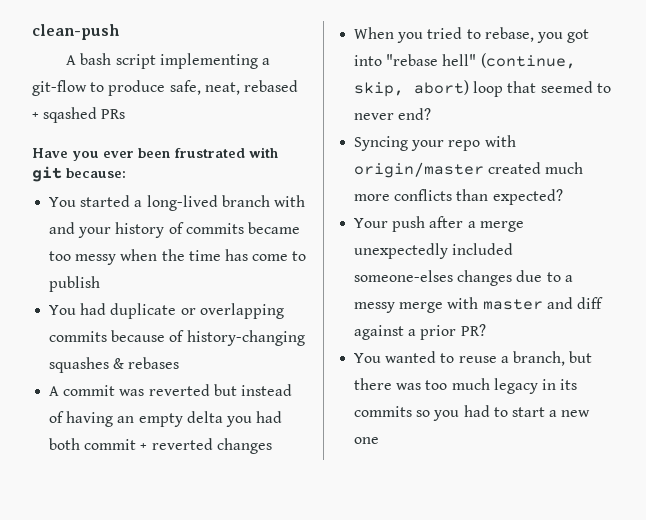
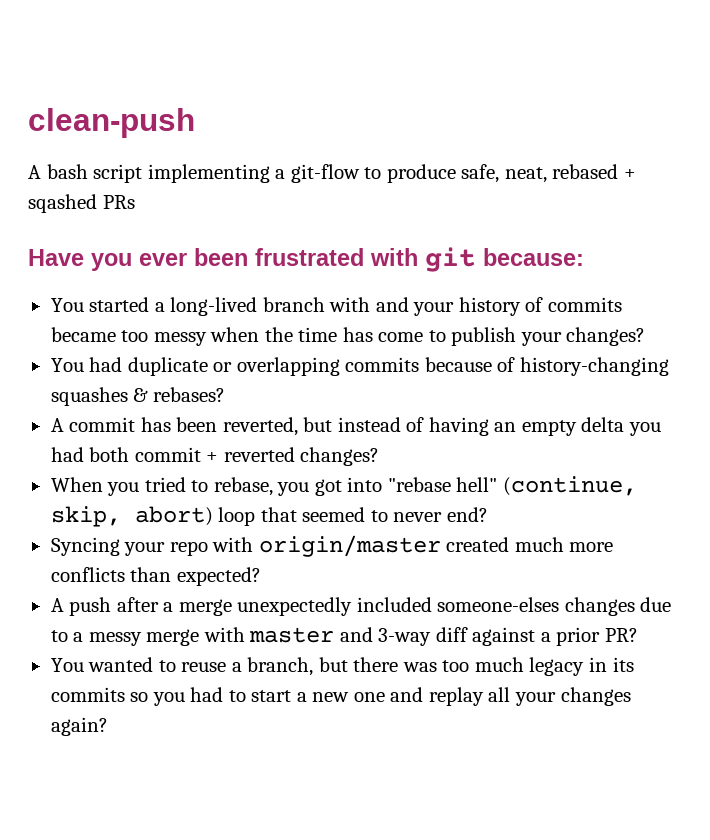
(101, 284) none -> [520,327,646,346] your changes?
[128,357,180,369] rebases -> [152,387,225,402] rebases?
[119,384,210,396] was reverted -> [140,417,298,436] has been reverted,
[216,438,272,454] changes -> [300,447,380,466] changes?
[354,218,389,228] Your -> [50,598,64,612] A
(573, 303) none -> [378,628,432,646] 3-way
(380, 440) none -> [390,687,631,706] [50,717,108,736] and replay all your changes again?

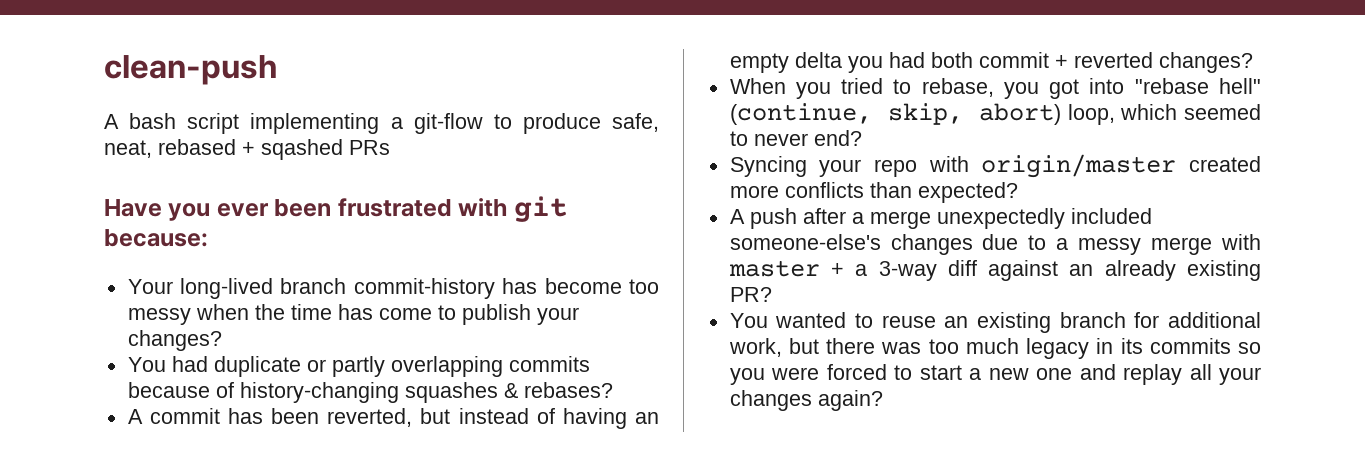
[50,297,622,316] [50,327,116,342] You started a long-lived branch with and your history of commits became -> [127,278,622,299] Your long-lived branch commit-history has become
(233, 367) none -> [331,356,385,377] partly
[218,507,297,526] loop that -> [1067,104,1178,125] loop, which
[514,537,564,552] much -> (1261, 164) none
[437,597,560,612] someone-elses -> [729,234,881,250] someone-else's
[339,627,373,642] and -> [830,263,868,276] + a
[540,627,601,646] a prior -> [1069,260,1261,281] an already existing
[231,657,314,676] a branch, -> [944,312,1261,333] [728,338,782,357] an existing branch for additional work,
[190,687,224,702] had -> [771,364,887,380] were forced

